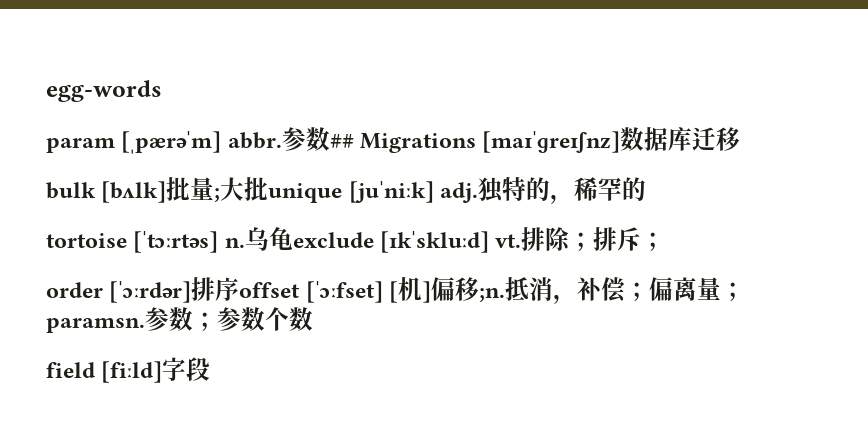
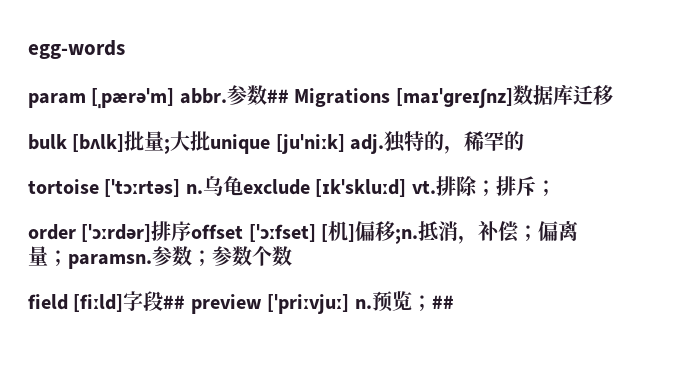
(211, 369) none -> [163,291,454,314] ## preview [ˈpriːvjuː] n.预览；##

